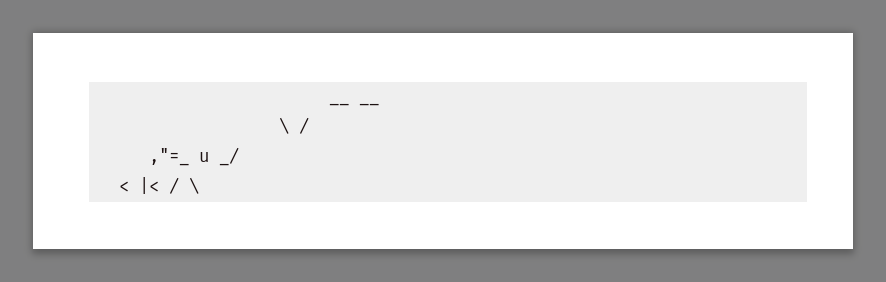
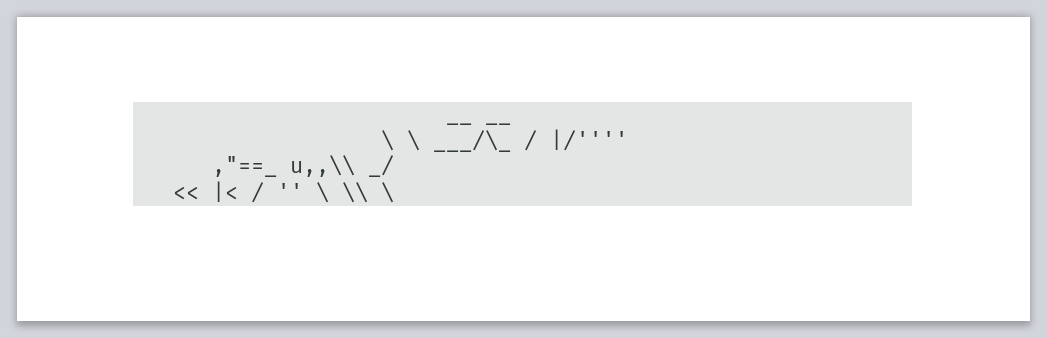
[299,117,310,134] [149,148,210,166] / // ,"=_ u -> [406,129,628,152] [211,155,355,177] \ ___/\_ / |/'''' // ,"==_ u,,\\
[119,181,130,192] < -> [172,186,199,200] <<
(180, 185) none -> [276,182,368,203] '' \ \\

